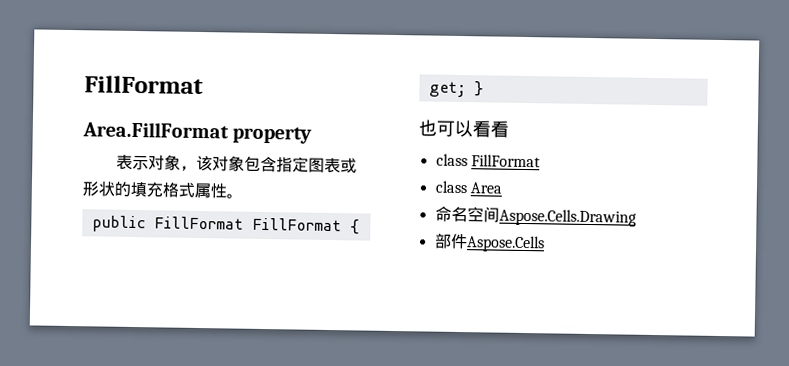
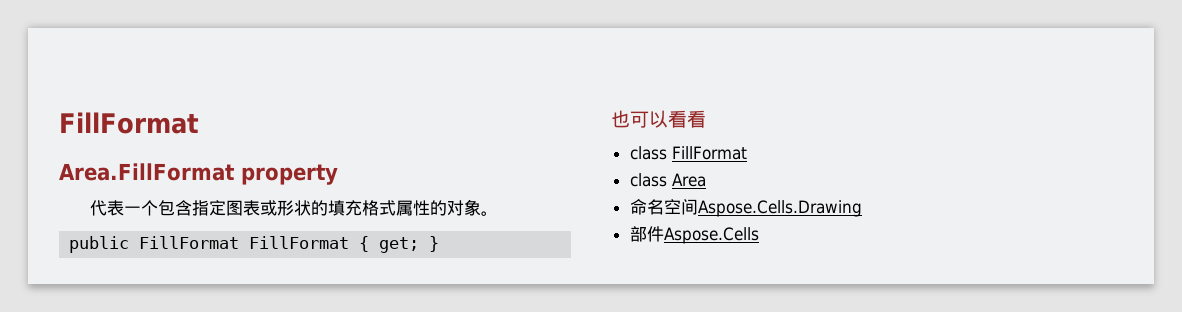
[116,154,246,172] 表示对象，该对象 -> [89,200,158,216] 代表一个
(227, 191) none -> [429,199,481,216] 的对象

